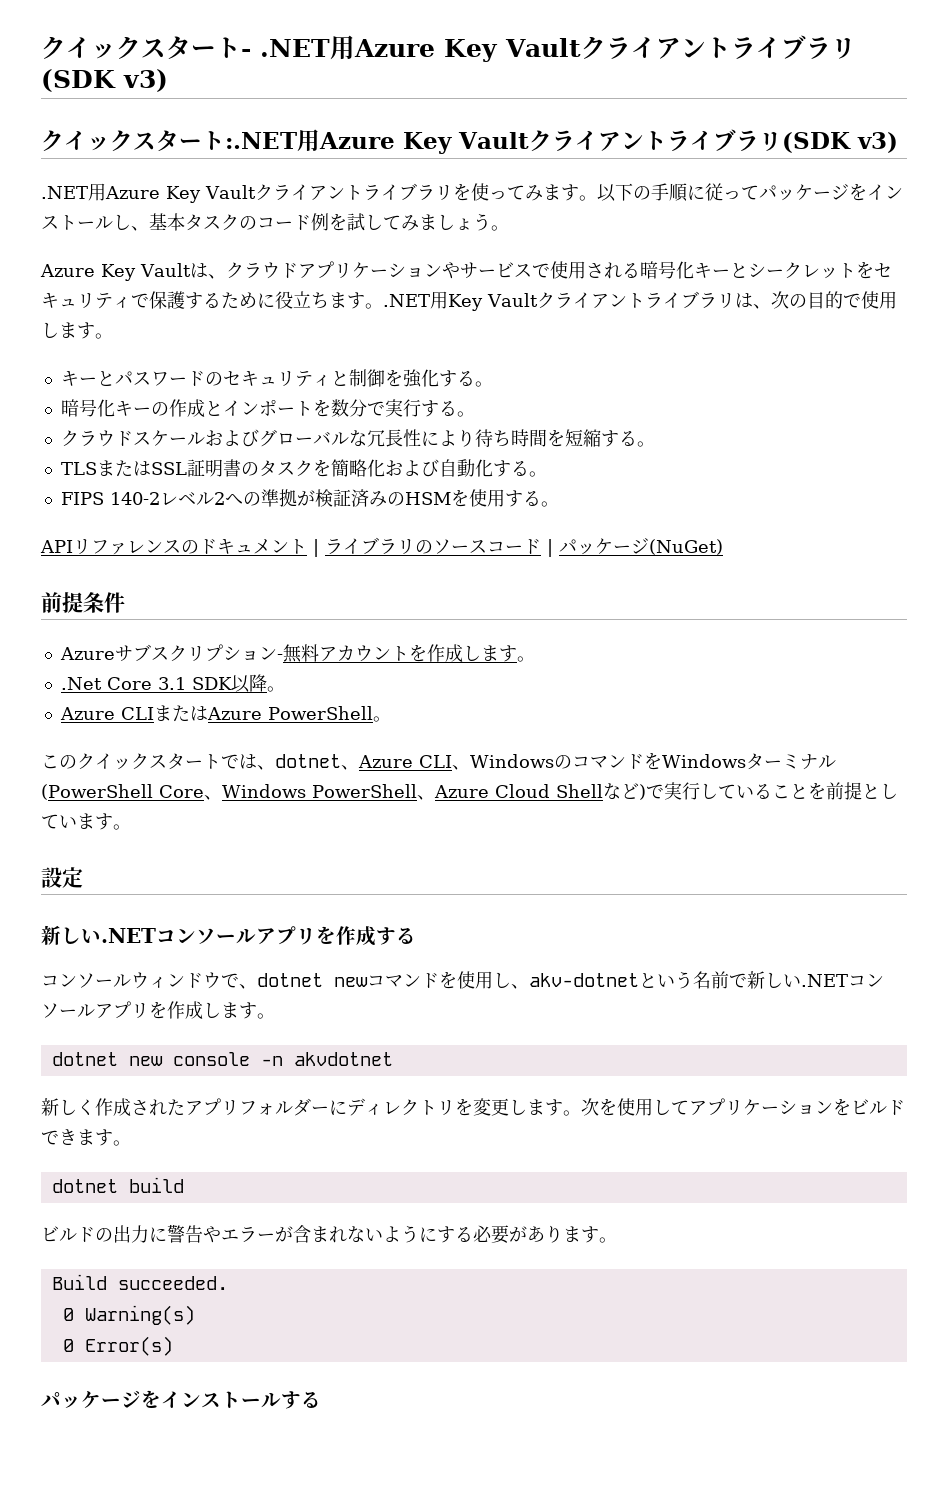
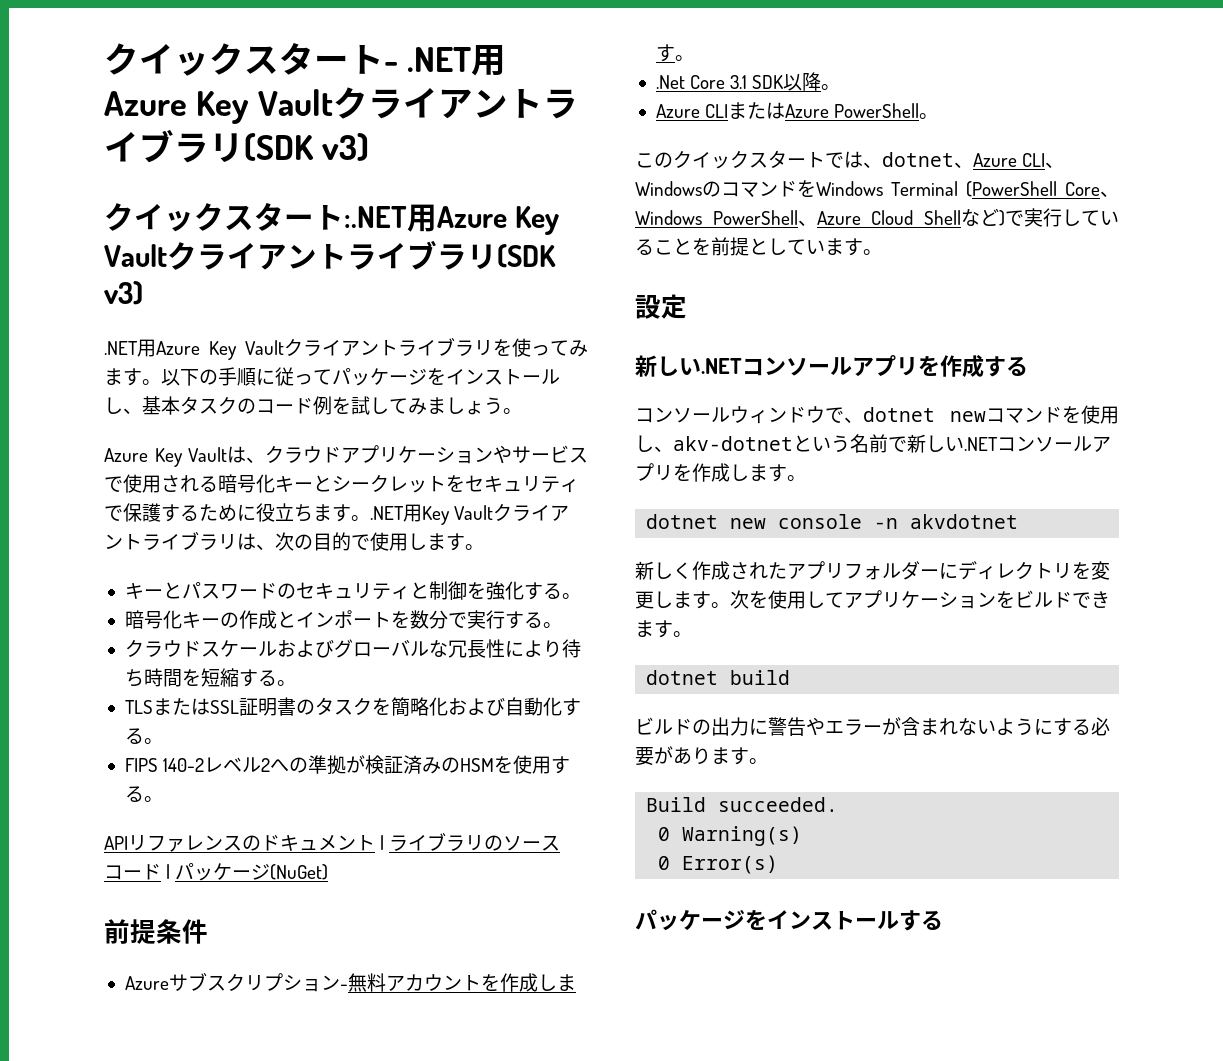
[746,753,836,770] ターミナル -> [891,181,958,196] Terminal

